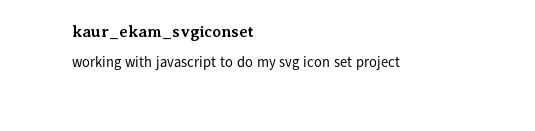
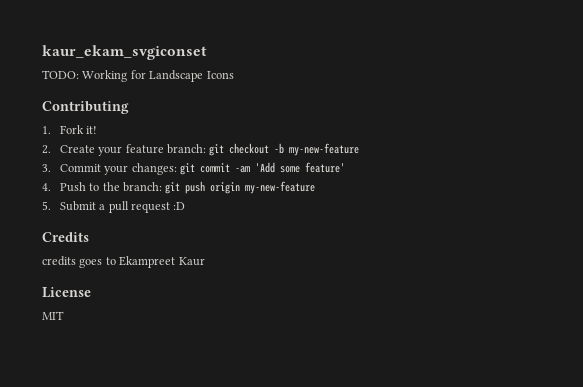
[72,56,401,70] working with javascript to do my svg icon set project -> [42,70,234,82] [42,101,129,114] [42,125,98,134] [42,143,360,156] [42,162,345,175] [42,181,316,194] [42,201,186,213] [42,232,89,242] [42,256,205,268] [42,287,91,298] [42,311,64,320] TODO: Working for Landscape Icons // Contributing // 1. Fork it! // 2. Create your feature branch: git checkout -b my-new-feature // 3. Commit your changes: git commit -am 'Add some feature' // 4. Push to the branch: git push origin my-new-feature // 5. Submit a pull request :D // Credits // credits goes to Ekampreet Kaur // License // MIT

